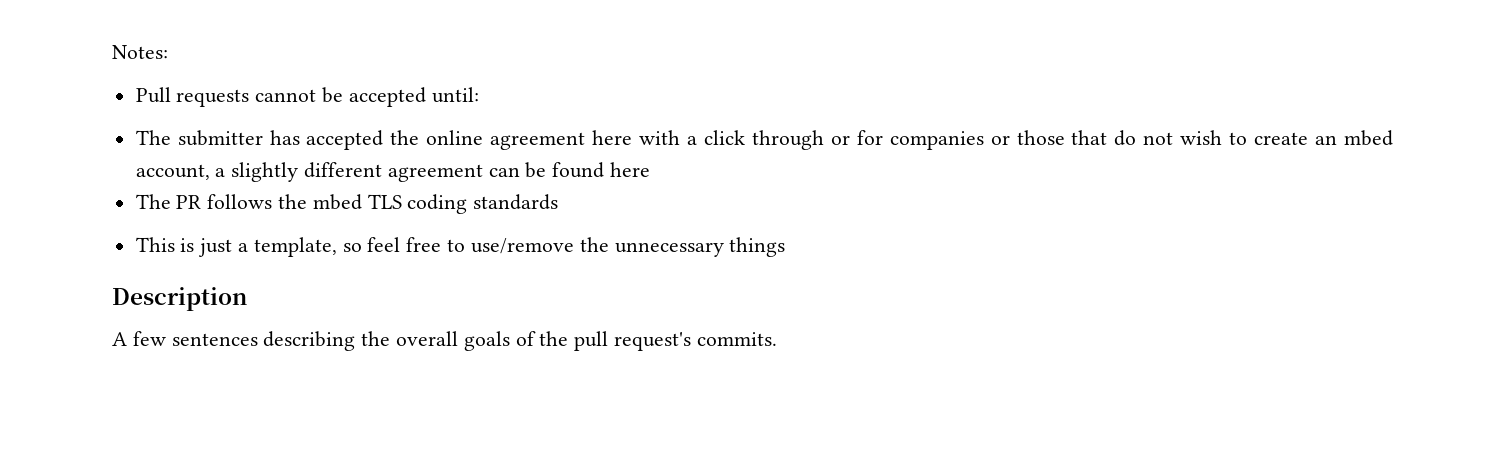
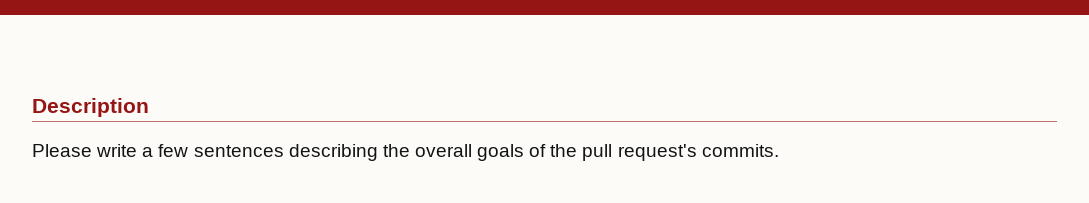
[112,45,168,59] [135,87,479,107] [135,130,1394,150] [135,162,651,182] [135,194,559,214] [135,237,786,257] [112,287,247,311] [112,332,127,346] Notes: // Pull requests cannot be accepted until: // The submitter has accepted the online agreement here with a click through or for companies or those that do not wish to create an mbed account, a slightly different agreement can be found here // The PR follows the mbed TLS coding standards // This is just a template, so feel free to use/remove the unnecessary things // Description // A -> [32,98,149,117] [32,144,154,157] Description // Please write a

